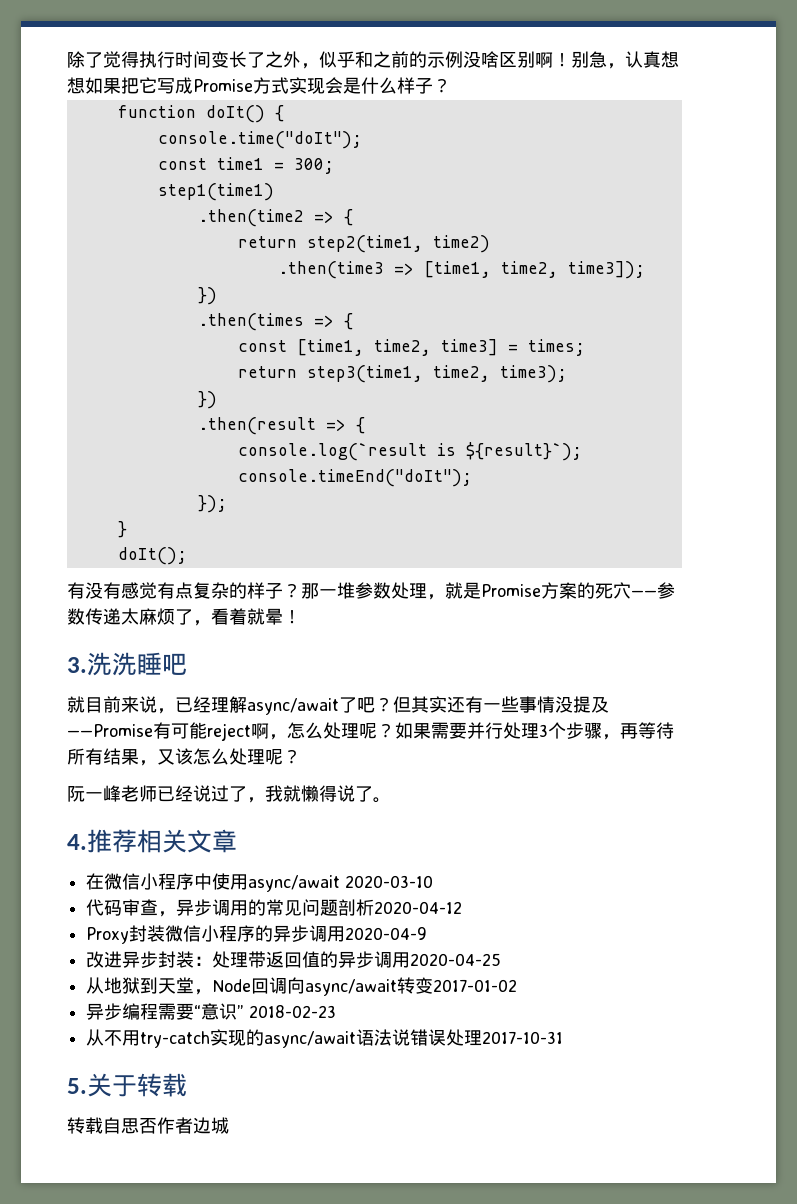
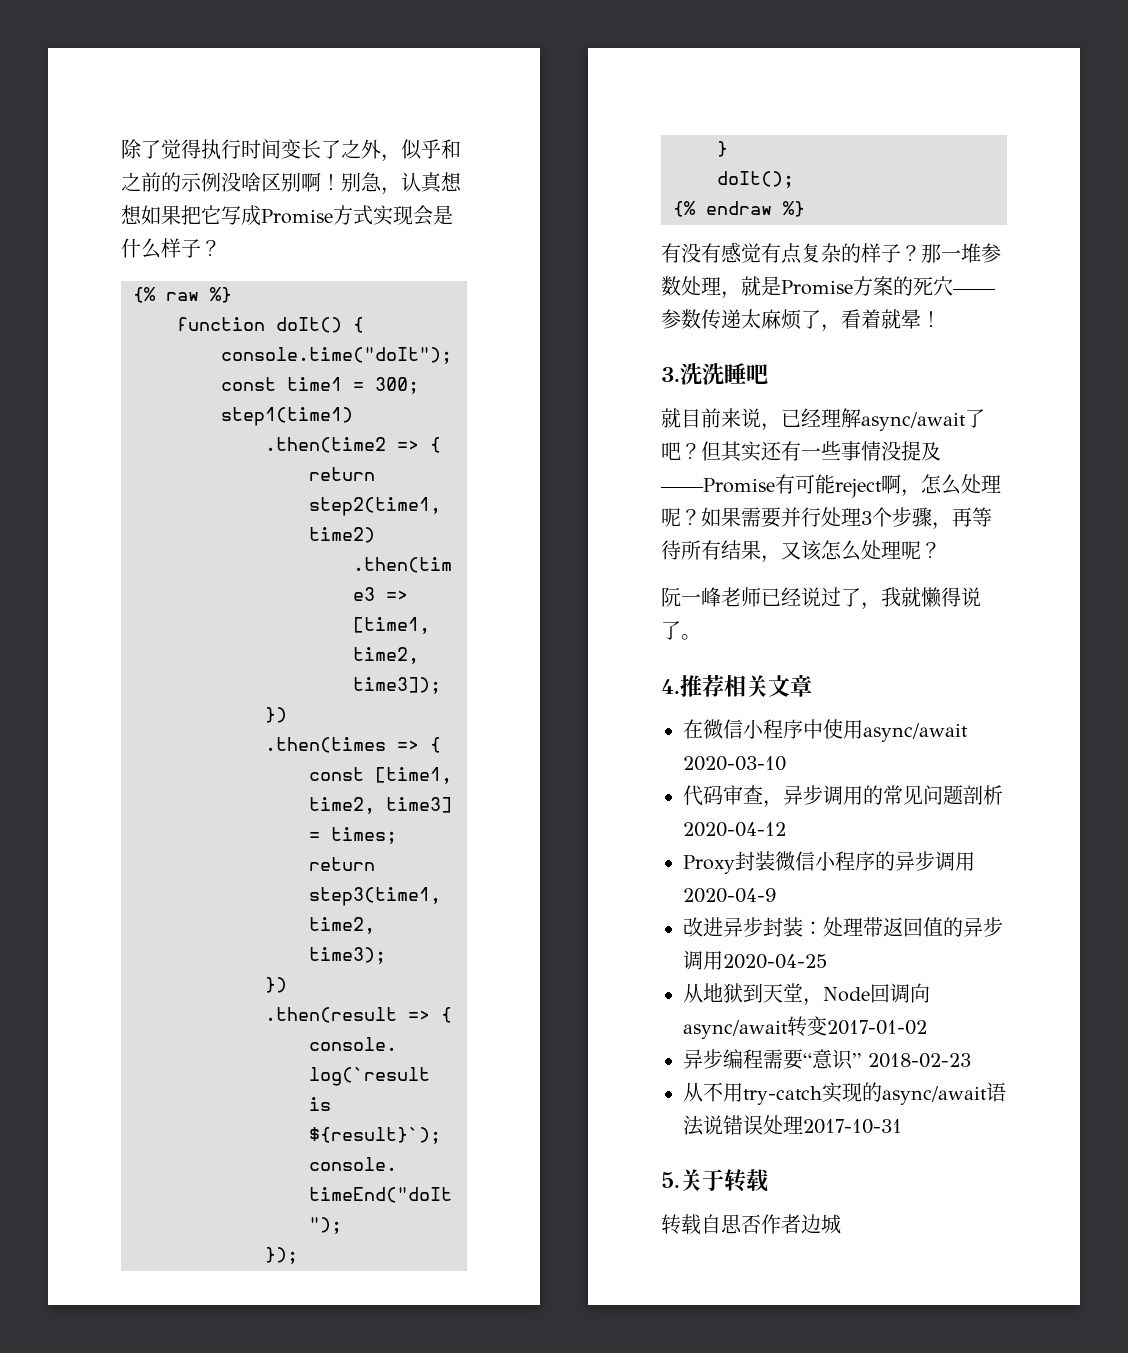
(451, 85) none -> [133,287,232,303] // {% raw %}
(187, 556) none -> [673,201,805,217] // {% endraw %}

